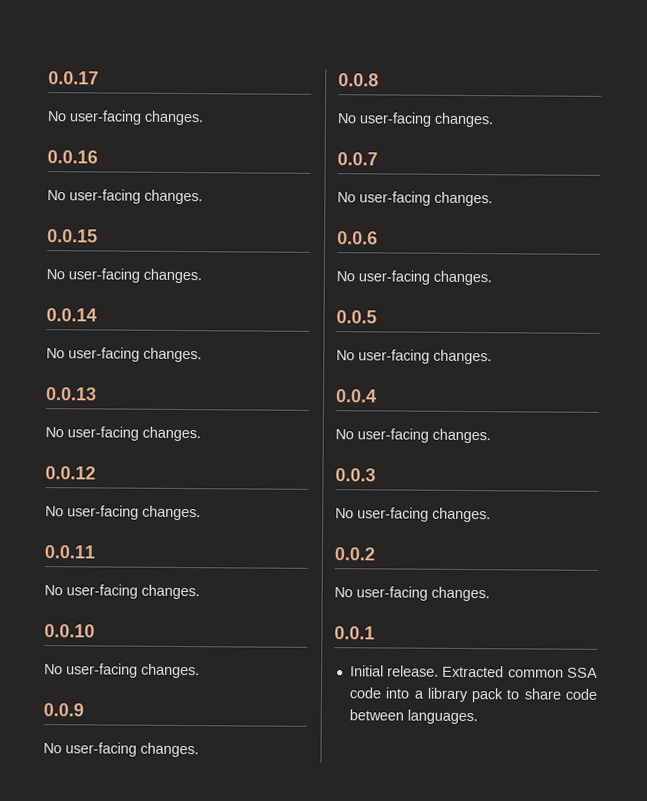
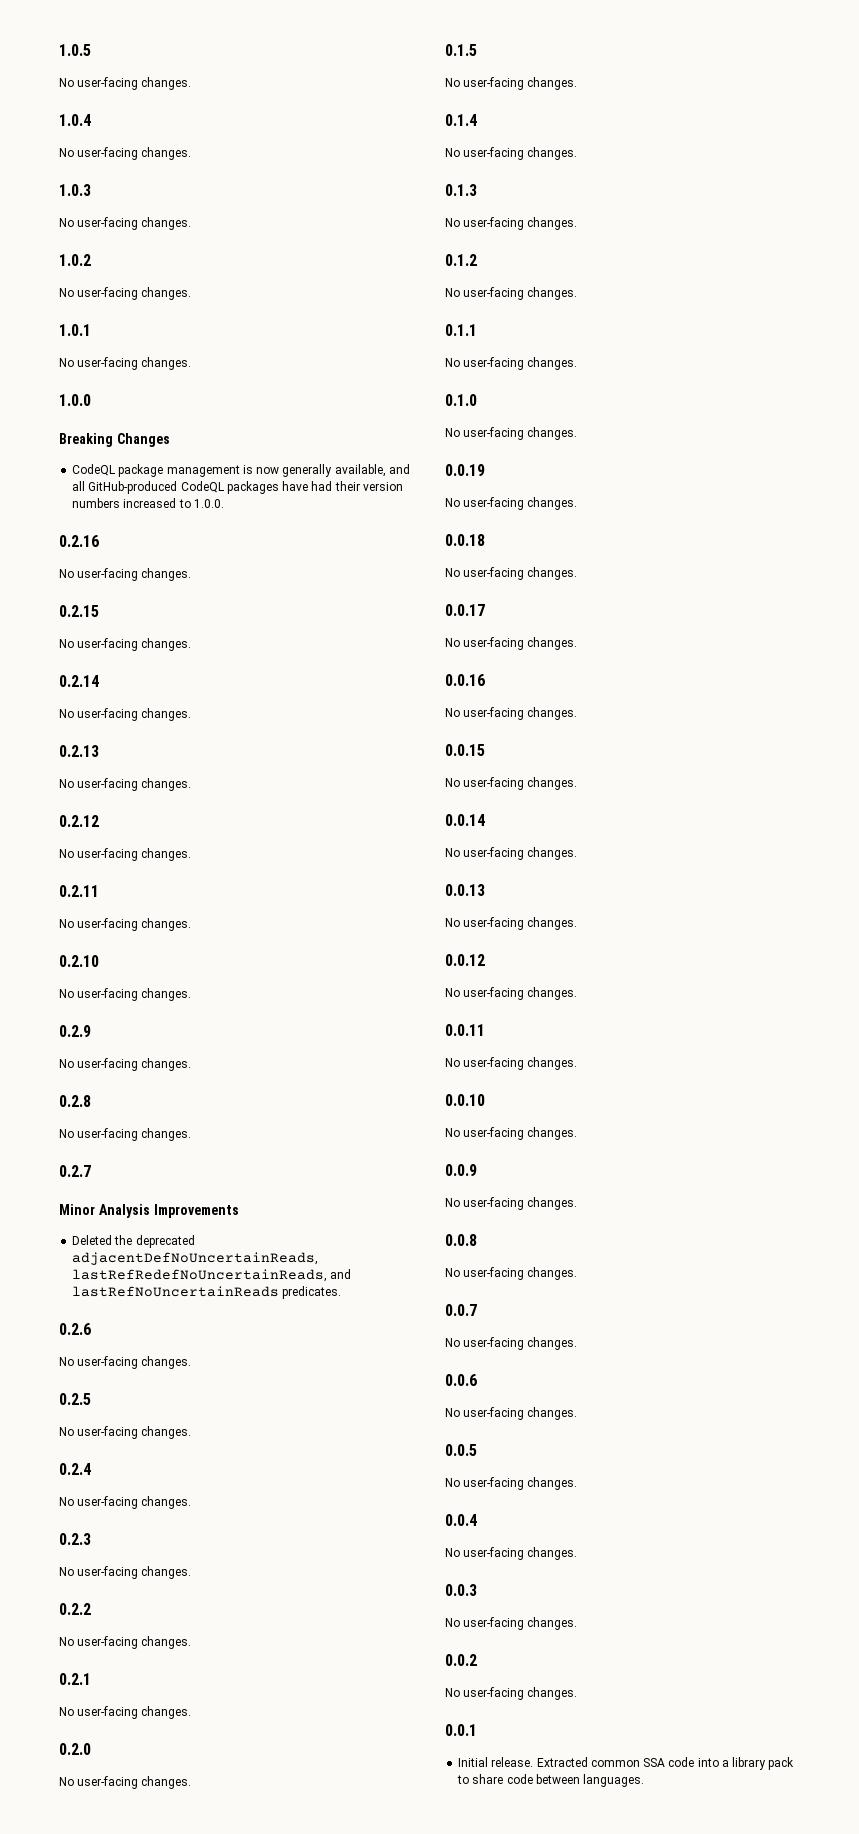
(48, 78) none -> [59,44,91,56] [59,77,192,90] [59,114,91,126] [59,147,192,160] [59,184,91,196] [59,217,192,230] [59,254,91,266] [59,287,192,300] [59,324,91,336] [59,357,192,370] [59,394,91,406] [59,433,170,447] [72,464,410,477] [72,481,403,494] [72,498,224,508] [59,535,99,547] [59,568,192,581] [59,605,99,617] [59,638,192,651] [59,675,99,687] [59,708,192,721] [59,745,99,757] [59,778,192,791] [59,815,99,827] [59,848,192,861] [59,885,99,897] [59,918,192,931] [59,955,99,967] [59,988,192,1001] [59,1025,91,1037] [59,1058,192,1071] [59,1095,91,1107] [59,1128,192,1141] [59,1165,91,1177] [59,1204,239,1218] [72,1235,195,1248] [72,1252,319,1265] [72,1269,352,1282] [72,1286,342,1299] [59,1323,91,1335] [59,1356,192,1369] [59,1393,91,1405] [59,1426,192,1439] [59,1463,91,1475] [59,1496,192,1509] [59,1533,91,1545] [59,1566,192,1579] [59,1603,91,1615] [59,1636,192,1649] [59,1673,91,1685] [59,1706,192,1719] [59,1743,91,1755] [59,1776,192,1789] [445,44,477,56] [445,77,578,90] [445,114,477,126] [445,147,578,160] [445,184,477,196] [445,217,578,230] [445,254,477,266] [445,287,578,300] [445,324,477,336] [445,357,578,370] [445,394,477,406] [445,427,578,440] [445,464,485,476] [445,497,578,510] [445,534,485,546] [445,567,578,580] 1.0.5 // No user-facing changes. // 1.0.4 // No user-facing changes. // 1.0.3 // No user-facing changes. // 1.0.2 // No user-facing changes. // 1.0.1 // No user-facing changes. // 1.0.0 // Breaking Changes // CodeQL package management is now generally available, and all GitHub-produced CodeQL packages have had their version numbers increased to 1.0.0. // 0.2.16 // No user-facing changes. // 0.2.15 // No user-facing changes. // 0.2.14 // No user-facing changes. // 0.2.13 // No user-facing changes. // 0.2.12 // No user-facing changes. // 0.2.11 // No user-facing changes. // 0.2.10 // No user-facing changes. // 0.2.9 // No user-facing changes. // 0.2.8 // No user-facing changes. // 0.2.7 // Minor Analysis Improvements // Deleted the deprecated adjacentDefNoUncertainReads, lastRefRedefNoUncertainReads, and lastRefNoUncertainReads predicates. // 0.2.6 // No user-facing changes. // 0.2.5 // No user-facing changes. // 0.2.4 // No user-facing changes. // 0.2.3 // No user-facing changes. // 0.2.2 // No user-facing changes. // 0.2.1 // No user-facing changes. // 0.2.0 // No user-facing changes. // 0.1.5 // No user-facing changes. // 0.1.4 // No user-facing changes. // 0.1.3 // No user-facing changes. // 0.1.2 // No user-facing changes. // 0.1.1 // No user-facing changes. // 0.1.0 // No user-facing changes. // 0.0.19 // No user-facing changes. // 0.0.18 // No user-facing changes. //

